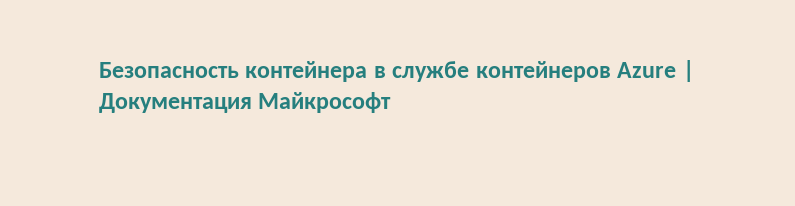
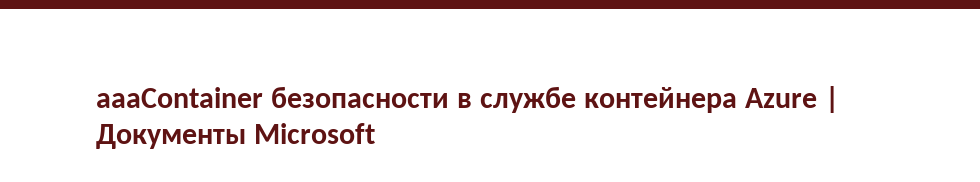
[99,61,368,82] Безопасность контейнера -> [96,86,449,108] aaaContainer безопасности
[475,61,611,82] контейнеров -> [583,87,737,113] контейнера
[99,92,392,113] Документация Майкрософт -> [96,123,375,149] Документы Microsoft

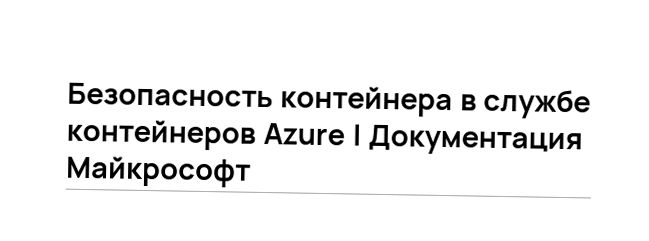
[96,86,449,108] aaaContainer безопасности -> [67,82,453,118] Безопасность контейнера
[583,87,737,113] контейнера -> [66,118,256,151] контейнеров
[96,123,375,149] Документы Microsoft -> [368,124,584,157] [65,155,251,188] Документация Майкрософт

